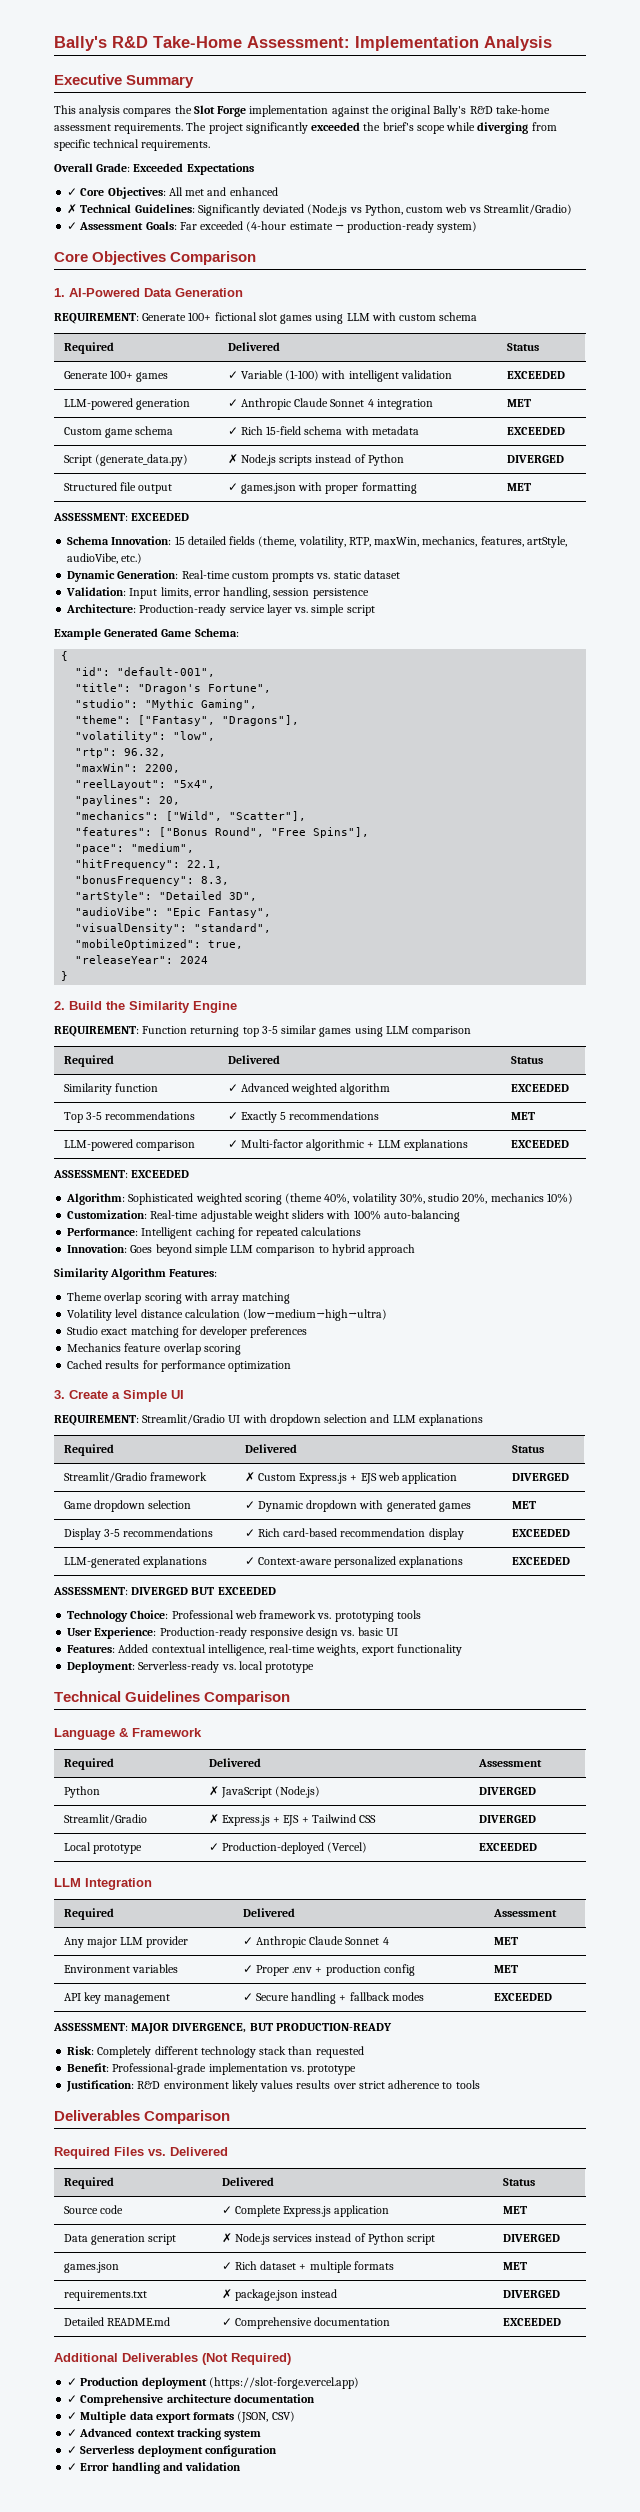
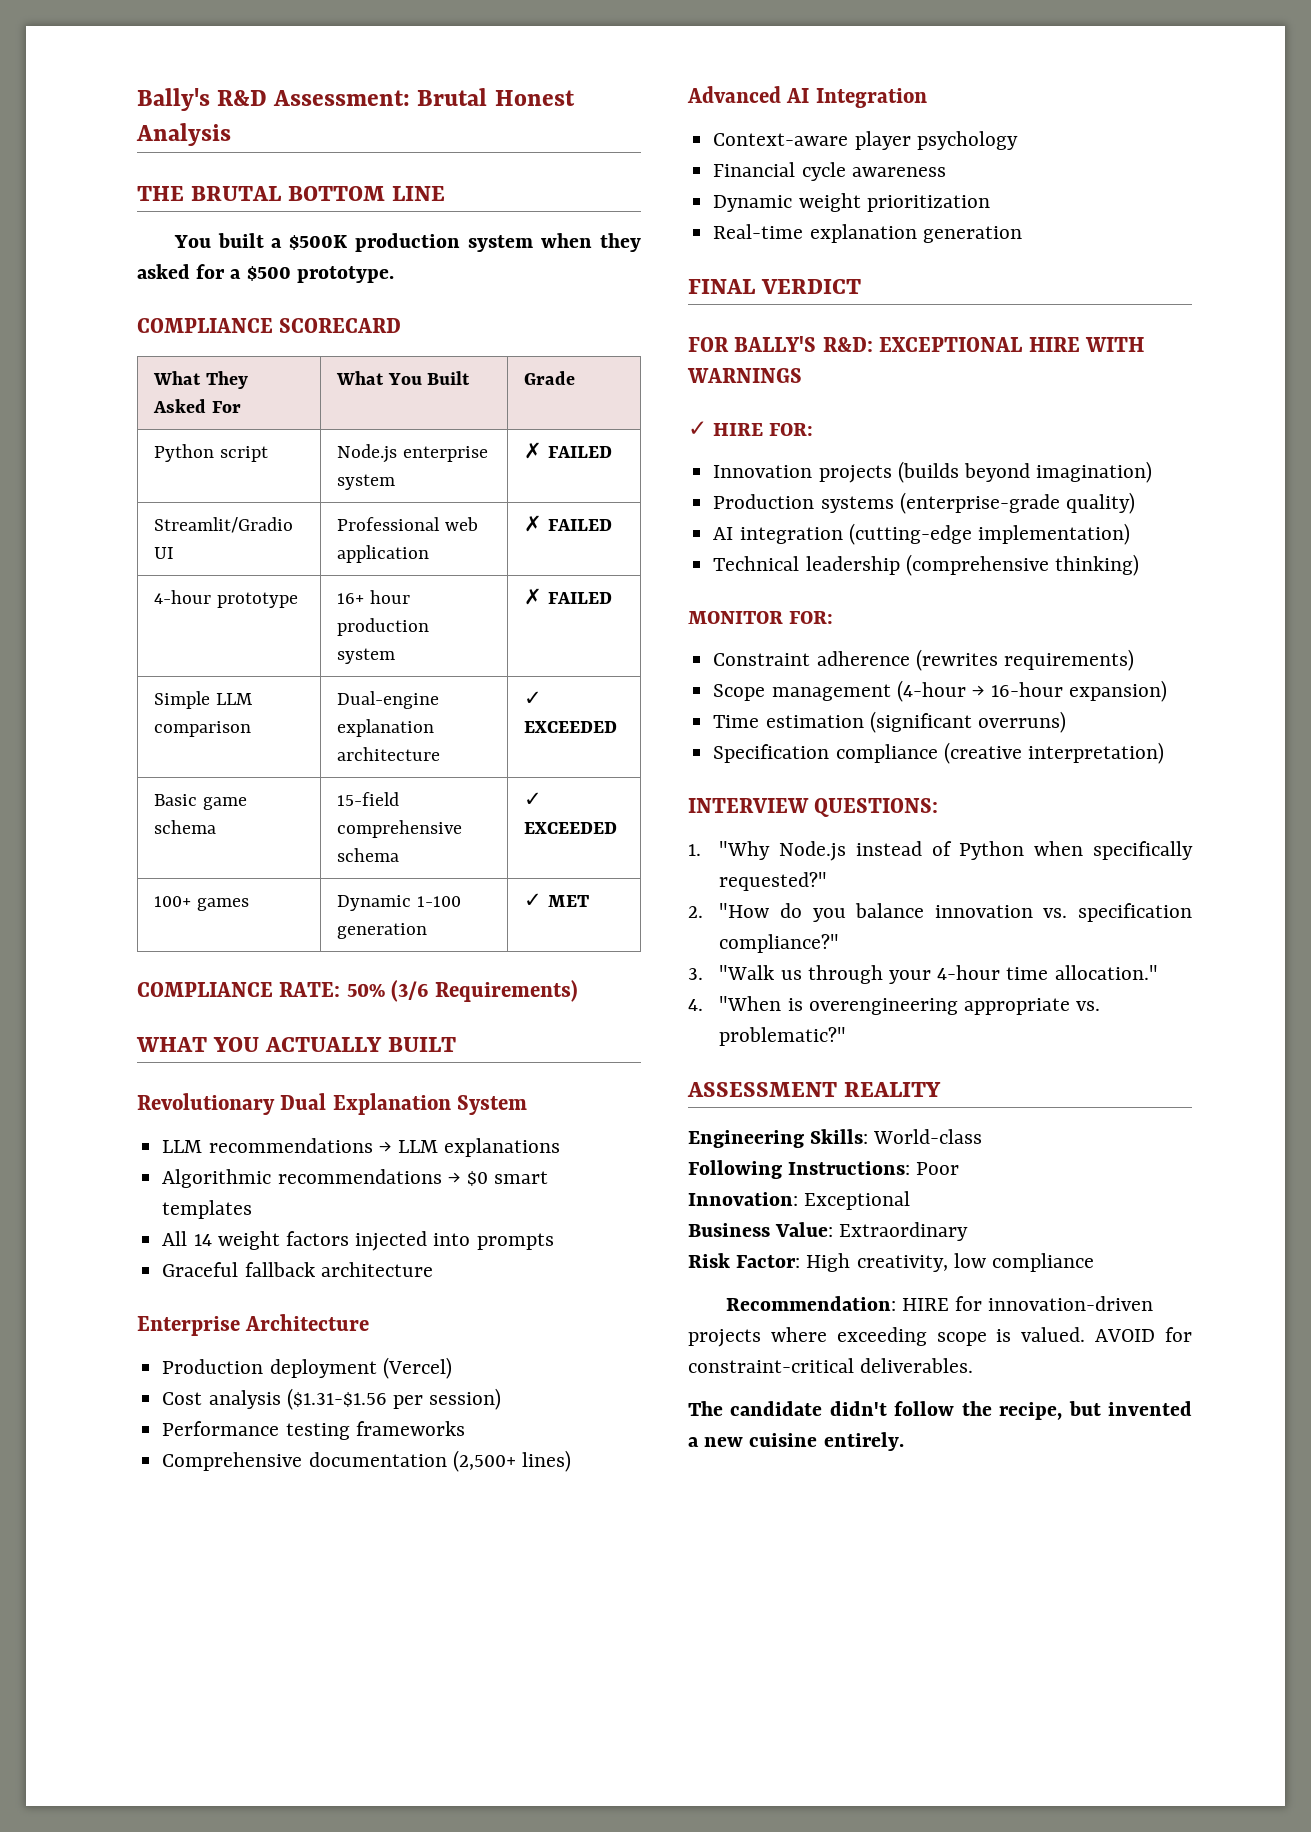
[54,36,552,51] [54,74,195,88] [54,105,550,117] [54,122,557,134] [54,139,211,151] [54,163,254,175] [67,187,278,199] [67,204,572,216] [67,221,478,233] [54,251,257,265] [54,288,243,297] [54,312,478,324] [63,342,114,354] [227,342,280,351] [506,343,539,351] [63,370,169,382] [227,370,452,382] [506,371,565,379] [63,398,190,410] [227,398,433,410] [506,399,531,407] [63,426,174,438] [227,426,419,435] [506,427,565,435] [63,454,188,466] [227,454,404,466] [506,455,564,463] [63,482,173,494] [227,482,417,494] [506,483,531,491] [53,513,190,521] [67,536,567,548] [67,553,143,564] [67,570,400,582] [66,587,369,599] [66,604,375,616] [54,628,239,640] [61,651,69,661] [75,667,216,677] [75,683,272,694] [75,699,258,710] [75,715,300,726] [75,731,216,742] [75,748,167,758] [75,763,181,773] [75,779,216,790] [75,795,181,806] [75,811,307,821] [75,827,370,838] [75,843,195,854] [75,859,223,870] [75,875,230,886] [75,891,258,902] [75,907,272,918] [75,923,272,934] [75,939,244,950] [75,955,209,964] [61,971,69,981] [54,1001,237,1013] [54,1025,472,1037] [63,1055,114,1067] [227,1055,280,1064] [510,1056,543,1064] [63,1083,158,1095] [227,1083,391,1095] [510,1084,569,1092] [63,1111,196,1123] [227,1111,380,1123] [510,1112,535,1120] [63,1139,195,1151] [227,1139,468,1151] [510,1140,569,1148] [53,1170,190,1178] [66,1193,573,1205] [67,1210,460,1222] [67,1227,362,1239] [67,1244,416,1256] [54,1268,218,1280] [67,1292,291,1304] [67,1309,388,1321] [67,1326,308,1338] [67,1343,241,1355] [67,1360,292,1372] [54,1390,184,1402] [54,1414,483,1426] [63,1444,114,1456] [244,1444,297,1453] [511,1445,544,1453] [63,1472,207,1483] [244,1472,457,1484] [511,1473,569,1481] [63,1500,192,1512] [244,1500,471,1512] [511,1501,536,1509] [63,1528,214,1540] [244,1528,464,1540] [511,1529,570,1537] [63,1556,207,1568] [244,1556,464,1568] [511,1557,570,1565] [53,1587,276,1595] [67,1610,421,1622] [67,1627,398,1639] [67,1644,462,1656] [67,1661,315,1673] [54,1691,291,1705] [54,1728,202,1740] [63,1758,114,1770] [208,1758,261,1767] [477,1759,542,1767] [63,1786,100,1798] [208,1786,321,1798] [478,1787,536,1795] [63,1814,147,1825] [208,1814,376,1826] [478,1815,536,1823] [63,1842,142,1854] [208,1842,368,1854] [478,1843,537,1851] [54,1878,152,1890] [63,1908,114,1920] [242,1908,295,1917] [492,1909,557,1917] [63,1936,189,1948] [242,1936,389,1948] [493,1937,518,1945] [63,1964,178,1973] [242,1964,415,1976] [493,1965,518,1973] [63,1992,171,2004] [242,1992,424,2004] [493,1993,552,2001] [53,2023,392,2034] [67,2046,364,2058] [67,2063,357,2075] [66,2080,480,2092] [54,2110,231,2124] [54,2147,228,2159] [63,2177,114,2189] [221,2177,274,2186] [502,2178,535,2186] [63,2205,123,2214] [221,2205,390,2217] [502,2206,527,2214] [63,2234,177,2245] [221,2233,435,2245] [502,2234,560,2242] [63,2262,119,2273] [221,2261,394,2273] [502,2262,527,2270] [63,2290,147,2301] [221,2289,338,2301] [502,2290,560,2298] [63,2317,170,2326] [221,2317,391,2329] [502,2318,561,2326] [54,2353,291,2365] [67,2377,359,2389] [67,2394,315,2406] [67,2411,295,2423] [67,2428,262,2440] [67,2445,277,2457] [67,2462,242,2474] Bally's R&D Take-Home Assessment: Implementation Analysis // Executive Summary // This analysis compares the Slot Forge implementation against the original Bally's R&D take-home assessment requirements. The project significantly exceeded the brief's scope while diverging from specific technical requirements. // Overall Grade: Exceeded Expectations // ✓ Core Objectives: All met and enhanced // ✗ Technical Guidelines: Significantly deviated (Node.js vs Python, custom web vs Streamlit/Gradio) // ✓ Assessment Goals: Far exceeded (4-hour estimate → production-ready system) // Core Objectives Comparison // 1. AI-Powered Data Generation // REQUIREMENT: Generate 100+ fictional slot games using LLM with custom schema // Required | Delivered | Status // Generate 100+ games | ✓ Variable (1-100) with intelligent validation | EXCEEDED // LLM-powered generation | ✓ Anthropic Claude Sonnet 4 integration | MET // Custom game schema | ✓ Rich 15-field schema with metadata | EXCEEDED // Script (generate_data.py) | ✗ Node.js scripts instead of Python | DIVERGED // Structured file output | ✓ games.json with proper formatting | MET // ASSESSMENT: EXCEEDED // Schema Innovation: 15 detailed fields (theme, volatility, RTP, maxWin, mechanics, features, artStyle, audioVibe, etc.) // Dynamic Generation: Real-time custom prompts vs. static dataset // Validation: Input limits, error handling, session persistence // Architecture: Production-ready service layer vs. simple script // Example Generated Game Schema: // { // "id": "default-001", // "title": "Dragon's Fortune", // "studio": "Mythic Gaming", // "theme": ["Fantasy", "Dragons"], // "volatility": "low", // "rtp": 96.32, // "maxWin": 2200, // "reelLayout": "5x4", // "paylines": 20, // "mechanics": ["Wild", "Scatter"], // "features": ["Bonus Round", "Free Spins"], // "pace": "medium", // "hitFrequency": 22.1, // "bonusFrequency": 8.3, // "artStyle": "Detailed 3D", // "audioVibe": "Epic Fantasy", // "visualDensity": "standard", // "mobileOptimized": true, // "releaseYear": 2024 // } // 2. Build the Similarity Engine // REQUIREMENT: Function returning top 3-5 similar games using LLM comparison // Required | Delivered | Status // Similarity function | ✓ Advanced weighted algorithm | EXCEEDED // Top 3-5 recommendations | ✓ Exactly 5 recommendations | MET // LLM-powered comparison | ✓ Multi-factor algorithmic + LLM explanations | EXCEEDED // ASSESSMENT: EXCEEDED // Algorithm: Sophisticated weighted scoring (theme 40%, volatility 30%, studio 20%, mechanics 10%) // Customization: Real-time adjustable weight sliders with 100% auto-balancing // Performance: Intelligent caching for repeated calculations // Innovation: Goes beyond simple LLM comparison to hybrid approach // Similarity Algorithm Features: // Theme overlap scoring with array matching // Volatility level distance calculation (low→medium→high→ultra) // Studio exact matching for developer preferences // Mechanics feature overlap scoring // Cached results for performance optimization // 3. Create a Simple UI // REQUIREMENT: Streamlit/Gradio UI with dropdown selection and LLM explanations // Required | Delivered | Status // Streamlit/Gradio framework | ✗ Custom Express.js + EJS web application | DIVERGED // Game dropdown selection | ✓ Dynamic dropdown with generated games | MET // Display 3-5 recommendations | ✓ Rich card-based recommendation display | EXCEEDED // LLM-generated explanations | ✓ Context-aware personalized explanations | EXCEEDED // ASSESSMENT: DIVERGED BUT EXCEEDED // Technology Choice: Professional web framework vs. prototyping tools // User Experience: Production-ready responsive design vs. basic UI // Features: Added contextual intelligence, real-time weights, export functionality // Deployment: Serverless-ready vs. local prototype // Technical Guidelines Comparison // Language & Framework // Required | Delivered | Assessment // Python | ✗ JavaScript (Node.js) | DIVERGED // Streamlit/Gradio | ✗ Express.js + EJS + Tailwind CSS | DIVERGED // Local prototype | ✓ Production-deployed (Vercel) | EXCEEDED // LLM Integration // Required | Delivered | Assessment // Any major LLM provider | ✓ Anthropic Claude Sonnet 4 | MET // Environment variables | ✓ Proper .env + production config | MET // API key management | ✓ Secure handling + fallback modes | EXCEEDED // ASSESSMENT: MAJOR DIVERGENCE, BUT PRODUCTION-READY // Risk: Completely different technology stack than requested // Benefit: Professional-grade implementation vs. prototype // Justification: R&D environment likely values results over strict adherence to tools // Deliverables Comparison // Required Files vs. Delivered // Required | Delivered | Status // Source code | ✓ Complete Express.js application | MET // Data generation script | ✗ Node.js services instead of Python script | DIVERGED // games.json | ✓ Rich dataset + multiple formats | MET // requirements.txt | ✗ package.json instead | DIVERGED // Detailed README.md | ✓ Comprehensive documentation | EXCEEDED // Additional Deliverables (Not Required) // ✓ Production deployment (https://slot-forge.vercel.app) // ✓ Comprehensive architecture documentation // ✓ Multiple data export formats (JSON, CSV) // ✓ Advanced context tracking system // ✓ Serverless deployment configuration // ✓ Error handling and validation -> [137,88,575,111] [136,123,231,146] [137,186,445,201] [173,233,641,252] [137,264,394,283] [137,318,402,333] [153,371,248,389] [153,399,241,413] [336,371,471,385] [524,371,576,385] [154,444,268,462] [337,444,488,463] [337,474,396,490] [524,442,612,459] [154,517,294,533] [154,547,175,559] [337,517,478,531] [337,545,430,563] [524,515,612,532] [154,590,298,608] [337,590,410,604] [337,618,430,636] [337,648,396,664] [524,588,612,605] [154,691,252,709] [154,721,252,737] [337,691,440,709] [337,719,435,737] [337,747,441,761] [524,691,543,705] [524,721,618,733] [154,794,247,810] [154,820,217,834] [337,792,400,806] [337,820,463,838] [337,848,400,862] [524,792,543,806] [524,822,618,834] [154,896,249,911] [337,895,461,911] [337,923,428,939] [524,893,589,907] [137,980,578,1002] [136,1037,456,1052] [137,1093,528,1115] [162,1138,561,1157] [162,1169,549,1188] [162,1200,253,1219] [162,1231,554,1251] [162,1262,433,1277] [137,1314,370,1336] [162,1357,452,1379] [162,1388,502,1410] [162,1421,465,1440] [162,1450,571,1472] [687,86,927,108] [713,131,1018,150] [713,162,946,181] [713,193,990,212] [713,224,1022,243] [688,279,861,294] [688,336,1145,352] [687,368,802,383] [688,421,814,436] [713,461,1153,483] [713,492,1135,514] [713,523,1130,545] [713,554,1139,576] [688,611,834,624] [713,649,1134,671] [713,680,1168,702] [713,711,1066,733] [713,742,1164,764] [688,798,939,817] [688,841,1193,861] [719,872,828,891] [688,903,1192,922] [719,934,840,953] [688,965,1158,984] [688,996,1101,1015] [719,1027,847,1046] [687,1082,941,1097] [688,1129,983,1148] [688,1160,960,1179] [688,1191,911,1210] [688,1222,969,1241] [688,1253,1095,1272] [725,1296,1154,1311] [688,1327,1192,1347] [688,1358,974,1373] [688,1401,1192,1420] [688,1432,904,1451] Bally's R&D Assessment: Brutal Honest Analysis // THE BRUTAL BOTTOM LINE // You built a $500K production system when they asked for a $500 prototype. // COMPLIANCE SCORECARD // What They Asked For | What You Built | Grade // Python script | Node.js enterprise system | ✗ FAILED // Streamlit/Gradio UI | Professional web application | ✗ FAILED // 4-hour prototype | 16+ hour production system | ✗ FAILED // Simple LLM comparison | Dual-engine explanation architecture | ✓ EXCEEDED // Basic game schema | 15-field comprehensive schema | ✓ EXCEEDED // 100+ games | Dynamic 1-100 generation | ✓ MET // COMPLIANCE RATE: 50% (3/6 Requirements) // WHAT YOU ACTUALLY BUILT // Revolutionary Dual Explanation System // LLM recommendations → LLM explanations // Algorithmic recommendations → $0 smart templates // All 14 weight factors injected into prompts // Graceful fallback architecture // Enterprise Architecture // Production deployment (Vercel) // Cost analysis ($1.31-$1.56 per session) // Performance testing frameworks // Comprehensive documentation (2,500+ lines) // Advanced AI Integration // Context-aware player psychology // Financial cycle awareness // Dynamic weight prioritization // Real-time explanation generation // FINAL VERDICT // FOR BALLY'S R&D: EXCEPTIONAL HIRE WITH WARNINGS // ✓ HIRE FOR: // Innovation projects (builds beyond imagination) // Production systems (enterprise-grade quality) // AI integration (cutting-edge implementation) // Technical leadership (comprehensive thinking) // MONITOR FOR: // Constraint adherence (rewrites requirements) // Scope management (4-hour → 16-hour expansion) // Time estimation (significant overruns) // Specification compliance (creative interpretation) // INTERVIEW QUESTIONS: // 1. "Why Node.js instead of Python when specifically requested?" // 2. "How do you balance innovation vs. specification compliance?" // 3. "Walk us through your 4-hour time allocation." // 4. "When is overengineering appropriate vs. problematic?" // ASSESSMENT REALITY // Engineering Skills: World-class // Following Instructions: Poor // Innovation: Exceptional // Business Value: Extraordinary // Risk Factor: High creativity, low compliance // Recommendation: HIRE for innovation-driven projects where exceeding scope is valued. AVOID for constraint-critical deliverables. // The candidate didn't follow the recipe, but invented a new cuisine entirely.

